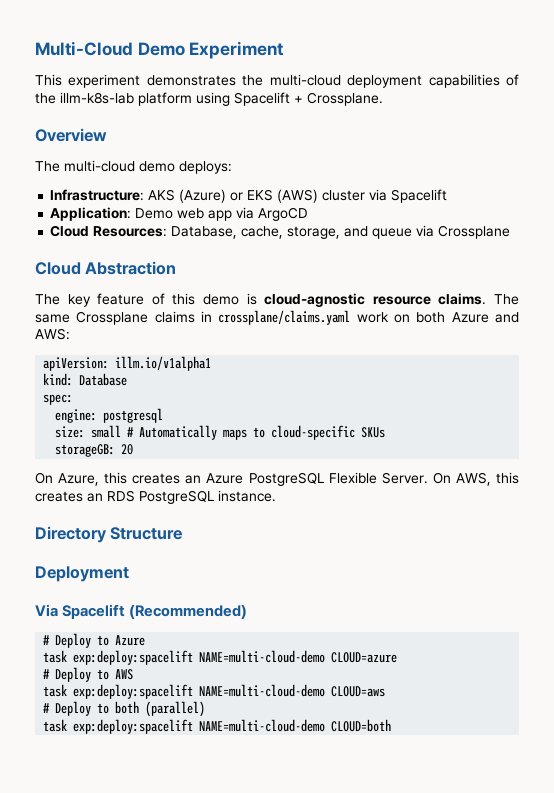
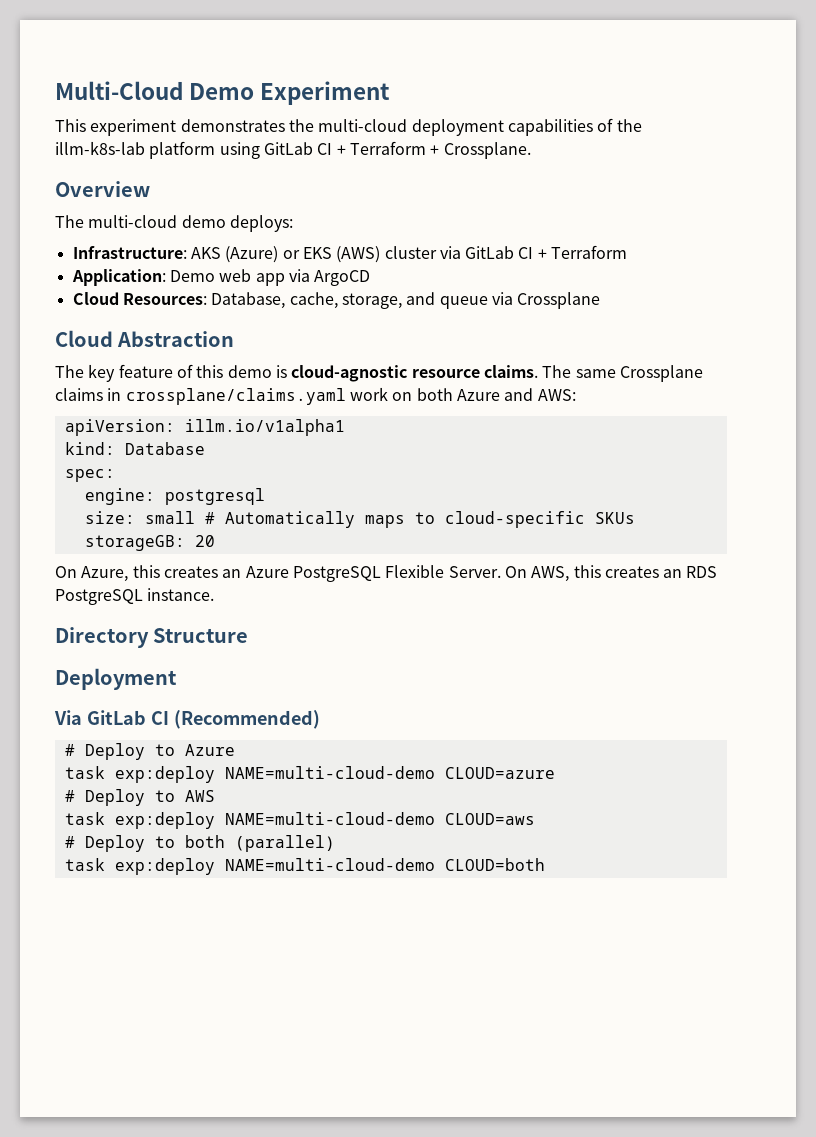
[234,92,290,106] Spacelift -> [263,141,426,155] GitLab CI + Terraform
[391,189,448,203] Spacelift -> [465,245,628,259] GitLab CI + Terraform
[62,604,126,619] Spacelift -> [86,710,169,725] GitLab CI
[73,650,194,665] exp:deploy:spacelift -> [114,766,215,783] exp:deploy
[73,684,194,699] exp:deploy:spacelift -> [114,812,215,829] exp:deploy
[73,719,194,734] exp:deploy:spacelift -> [114,858,215,875] exp:deploy

